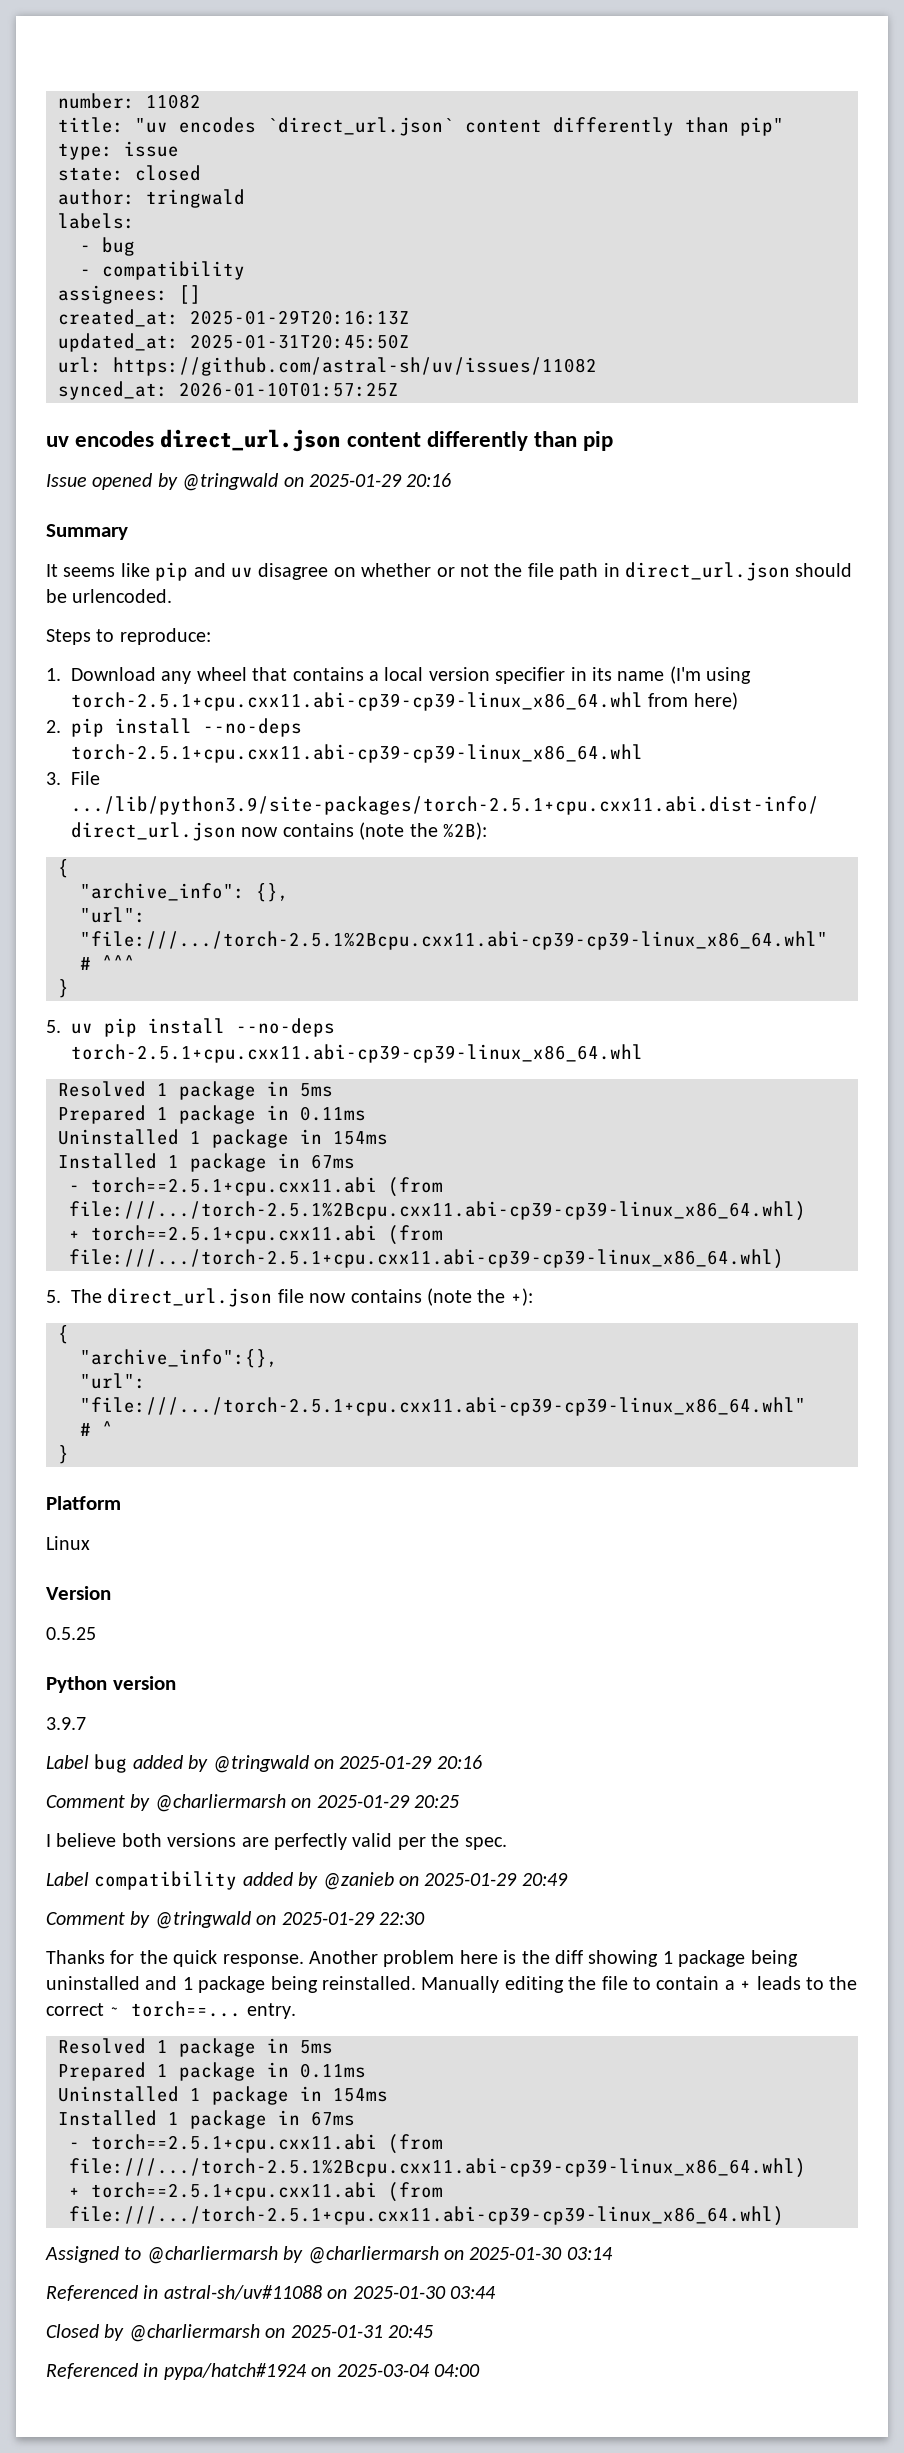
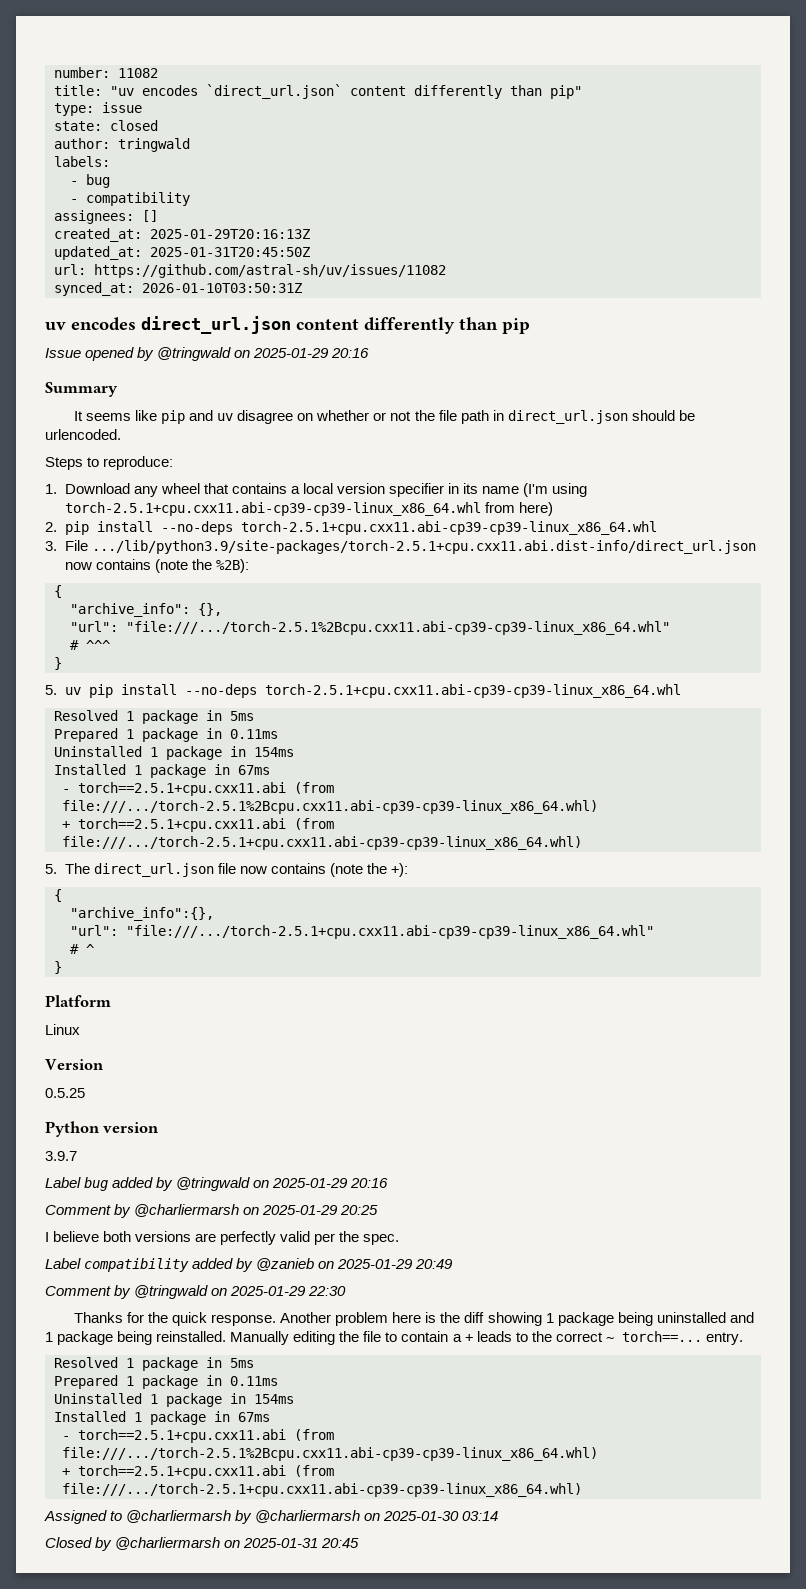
[179,382,399,397] 2026-01-10T01:57:25Z -> [142,283,302,293] 2026-01-10T03:50:31Z
[46,2285,496,2301] // Referenced in astral-sh/uv#11088 on 2025-01-30 03:44 -> (499, 1516) none
[46,2363,480,2380] // Referenced in pypa/hatch#1924 on 2025-03-04 04:00 -> (360, 1543) none

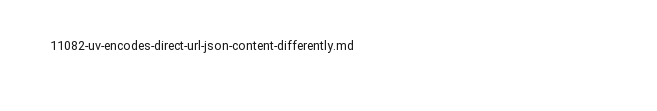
[54,67,158,78] [54,84,582,99] [54,102,142,116] [54,120,158,131] [54,138,190,152] [54,156,110,167] [70,174,110,188] [70,192,190,206] [54,210,158,224] [54,228,310,242] [54,246,310,260] [54,264,446,278] [54,282,302,296] [45,316,530,334] [45,347,370,361] [45,382,118,397] [73,410,695,424] [45,429,121,440] [45,456,174,470] [45,483,588,497] [64,502,553,516] [45,521,657,535] [45,540,756,554] [64,559,249,573] [54,585,62,598] [70,603,222,617] [70,621,670,635] [70,640,110,650] [54,657,62,670] [45,684,681,698] [54,710,254,724] [54,728,278,742] [54,746,294,760] [54,764,270,778] [62,782,334,796] [62,800,598,814] [62,818,334,832] [62,836,582,850] [45,863,408,877] [54,889,62,902] [70,907,214,921] [70,925,654,939] [70,944,94,954] [54,961,62,974] [45,995,111,1007] [45,1024,80,1035] [45,1059,104,1070] [45,1088,85,1098] [45,1121,160,1137] [45,1151,77,1161] [45,1177,389,1191] [45,1204,379,1218] [45,1231,400,1245] [45,1258,454,1272] [45,1285,347,1299] [73,1312,754,1326] [45,1331,743,1345] [54,1357,254,1371] [54,1375,278,1389] [54,1393,294,1407] [54,1411,270,1425] [62,1429,334,1443] [62,1447,598,1461] [62,1465,334,1479] [62,1483,582,1497] [44,1510,499,1524] [45,1537,360,1551] number: 11082 // title: "uv encodes `direct_url.json` content differently than pip" // type: issue // state: closed // author: tringwald // labels: // - bug // - compatibility // assignees: [] // created_at: 2025-01-29T20:16:13Z // updated_at: 2025-01-31T20:45:50Z // url: https://github.com/astral-sh/uv/issues/11082 // synced_at: 2026-01-10T03:50:31Z // uv encodes direct_url.json content differently than pip // Issue opened by @tringwald on 2025-01-29 20:16 // Summary // It seems like pip and uv disagree on whether or not the file path in direct_url.json should be urlencoded. // Steps to reproduce: // 1. Download any wheel that contains a local version specifier in its name (I'm using torch-2.5.1+cpu.cxx11.abi-cp39-cp39-linux_x86_64.whl from here) // 2. pip install --no-deps torch-2.5.1+cpu.cxx11.abi-cp39-cp39-linux_x86_64.whl // 3. File .../lib/python3.9/site-packages/torch-2.5.1+cpu.cxx11.abi.dist-info/direct_url.json now contains (note the %2B): // { // "archive_info": {}, // "url": "file:///.../torch-2.5.1%2Bcpu.cxx11.abi-cp39-cp39-linux_x86_64.whl" // # ^^^ // } // 5. uv pip install --no-deps torch-2.5.1+cpu.cxx11.abi-cp39-cp39-linux_x86_64.whl // Resolved 1 package in 5ms // Prepared 1 package in 0.11ms // Uninstalled 1 package in 154ms // Installed 1 package in 67ms // - torch==2.5.1+cpu.cxx11.abi (from file:///.../torch-2.5.1%2Bcpu.cxx11.abi-cp39-cp39-linux_x86_64.whl) // + torch==2.5.1+cpu.cxx11.abi (from file:///.../torch-2.5.1+cpu.cxx11.abi-cp39-cp39-linux_x86_64.whl) // 5. The direct_url.json file now contains (note the +): // { // "archive_info":{}, // "url": "file:///.../torch-2.5.1+cpu.cxx11.abi-cp39-cp39-linux_x86_64.whl" // # ^ // } // Platform // Linux // Version // 0.5.25 // Python version // 3.9.7 // Label bug added by @tringwald on 2025-01-29 20:16 // Comment by @charliermarsh on 2025-01-29 20:25 // I believe both versions are perfectly valid per the spec. // Label compatibility added by @zanieb on 2025-01-29 20:49 // Comment by @tringwald on 2025-01-29 22:30 // Thanks for the quick response. Another problem here is the diff showing 1 package being uninstalled and 1 package being reinstalled. Manually editing the file to contain a + leads to the correct ~ torch==... entry. // Resolved 1 package in 5ms // Prepared 1 package in 0.11ms // Uninstalled 1 package in 154ms // Installed 1 package in 67ms // - torch==2.5.1+cpu.cxx11.abi (from file:///.../torch-2.5.1%2Bcpu.cxx11.abi-cp39-cp39-linux_x86_64.whl) // + torch==2.5.1+cpu.cxx11.abi (from file:///.../torch-2.5.1+cpu.cxx11.abi-cp39-cp39-linux_x86_64.whl) // Assigned to @charliermarsh by @charliermarsh on 2025-01-30 03:14 // Closed by @charliermarsh on 2025-01-31 20:45 -> [50,40,354,53] 11082-uv-encodes-direct-url-json-content-differently.md

